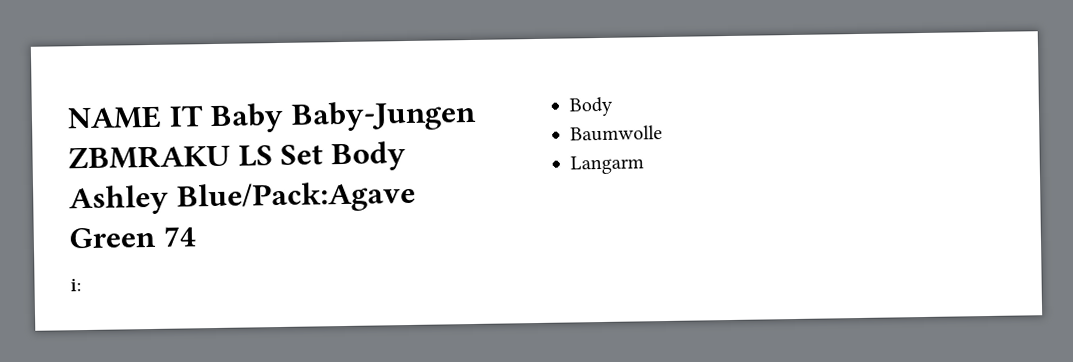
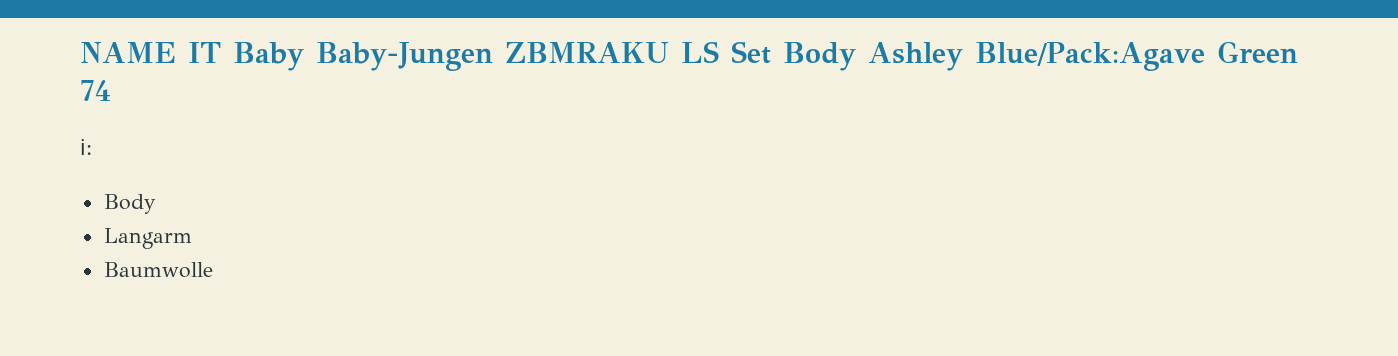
(613, 106) none -> [103,228,192,249] // Langarm
[570,155,644,175] // Langarm -> (213, 270) none

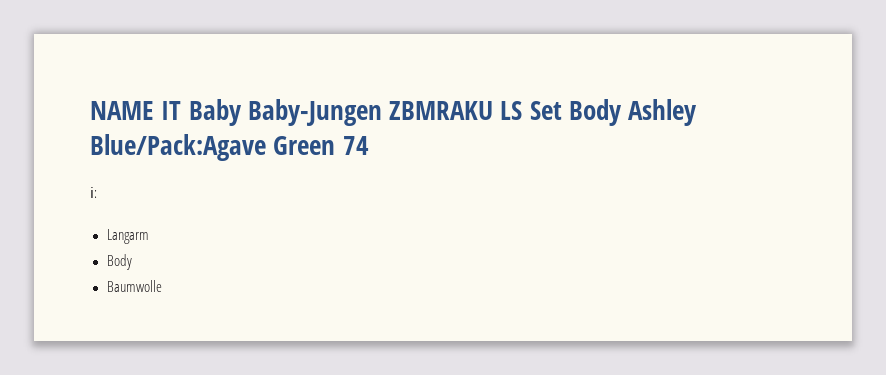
[103,194,156,214] [103,228,192,249] // Body // Langarm -> [106,229,149,244] [106,254,132,270] // Langarm // Body

